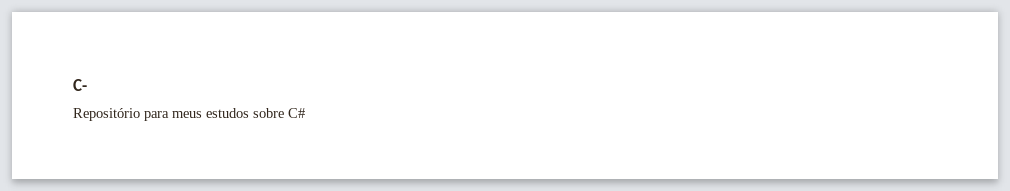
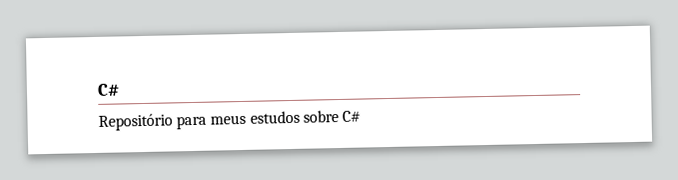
[73,79,87,91] C- -> [97,83,120,97] C#

